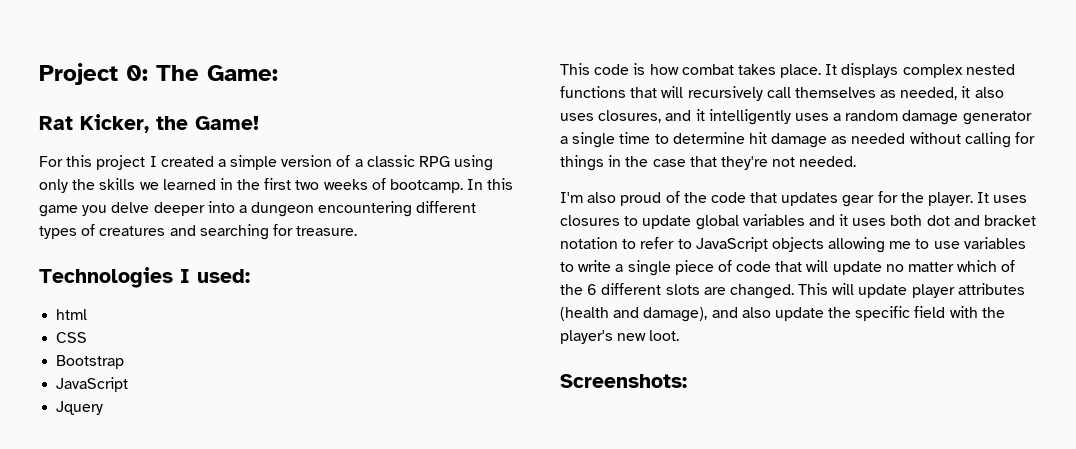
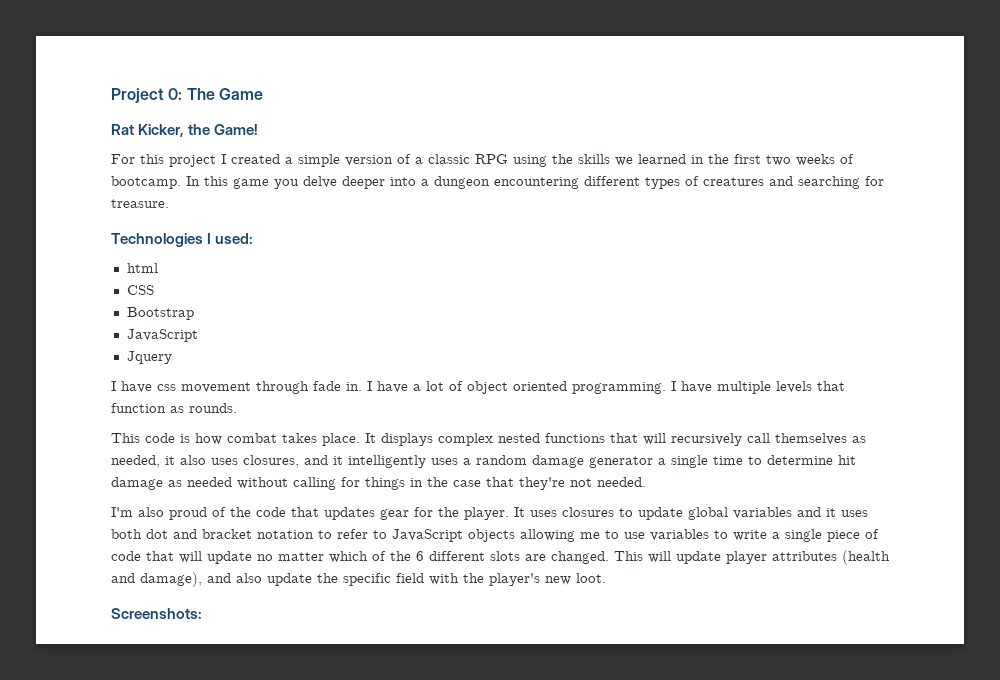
[207,65,278,81] Game: -> [218,88,263,100] Game
[39,179,68,193] only -> (547, 161) none
(104, 408) none -> [111,381,845,394] [111,403,237,413] // I have css movement through fade in. I have a lot of object oriented programming. I have multiple levels that function as rounds.

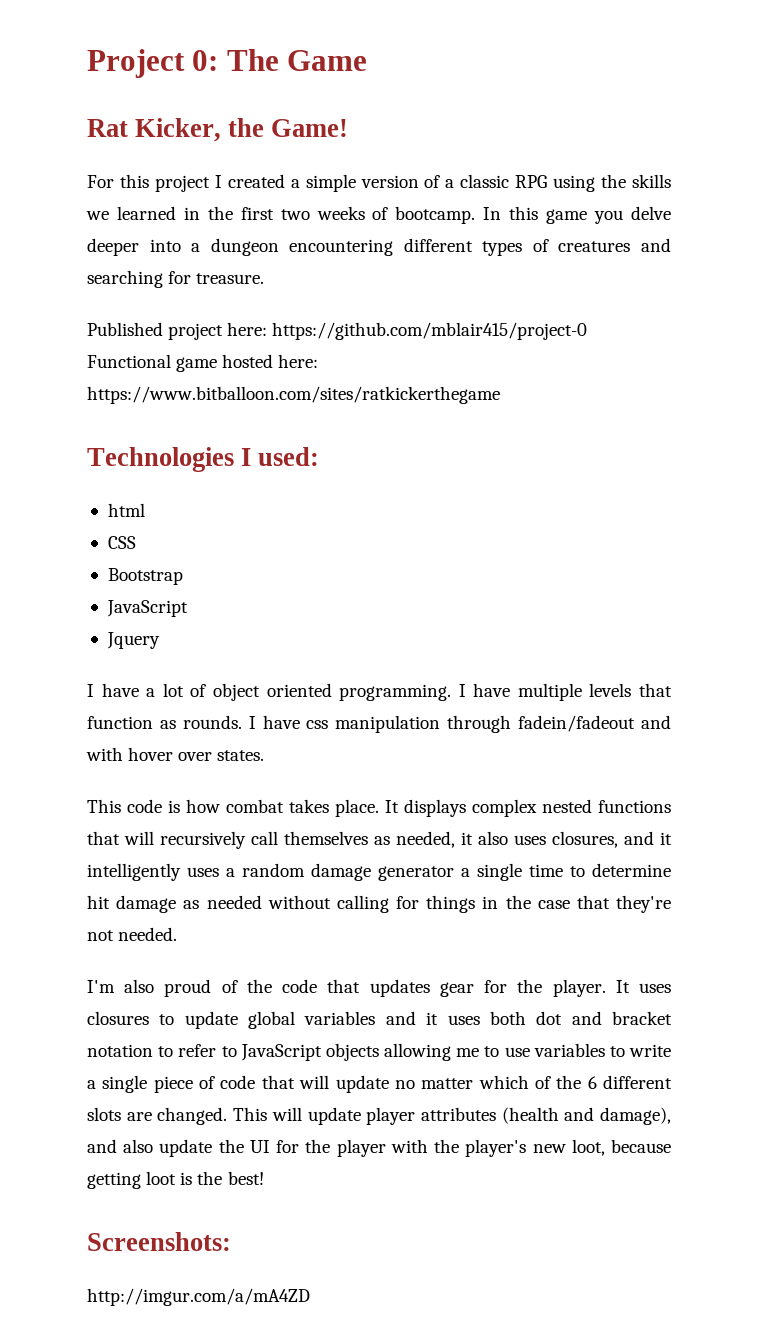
(169, 203) none -> [87,322,588,340] [87,354,319,372] [87,386,500,404] // Published project here: https://github.com/mblair415/project-0 Functional game hosted here: https://www.bitballoon.com/sites/ratkickerthegame
[157,381,408,394] css movement through fade in. I have -> (139, 690) none
(237, 408) none -> [248,715,672,733] [86,747,265,761] I have css manipulation through fadein/fadeout and with hover over states.
[343,573,606,586] specific field with the player's new loot. -> [249,1139,671,1157] [87,1171,264,1189] UI for the player with the player's new loot, because getting loot is the best!
(202, 613) none -> [87,1288,310,1306] // http://imgur.com/a/mA4ZD

